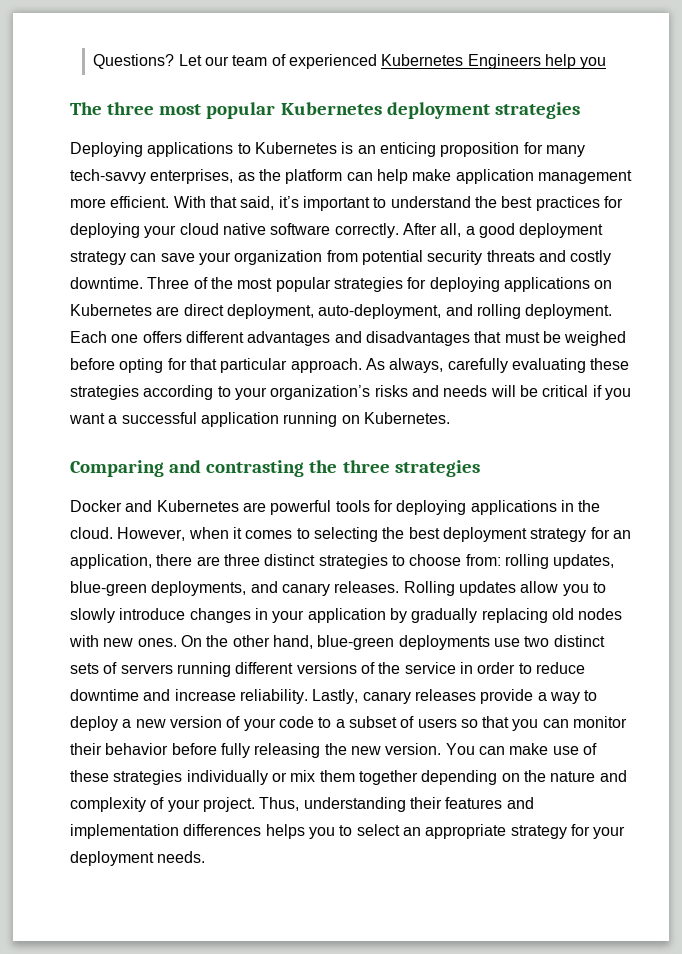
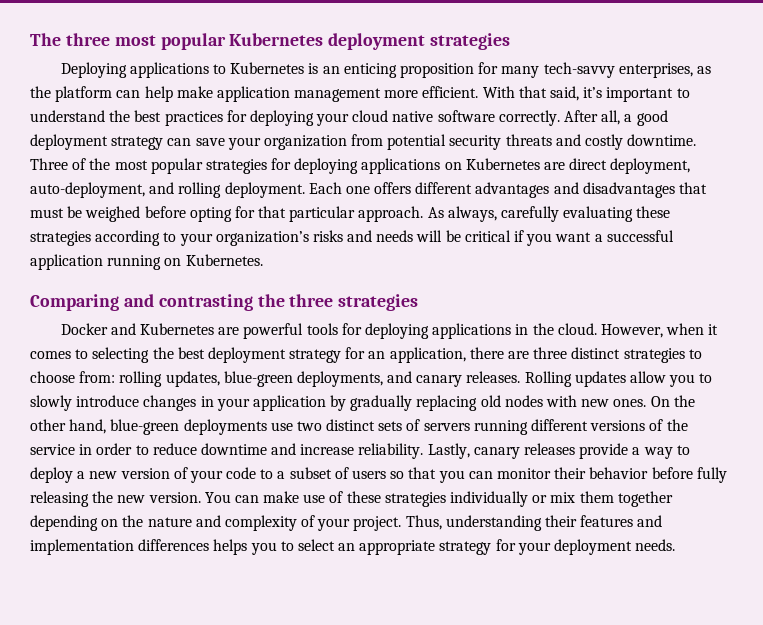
[93,54,607,69] Questions? Let our team of experienced Kubernetes Engineers help you // -> (30, 39) none

